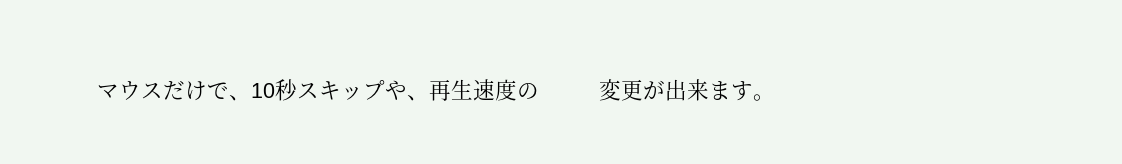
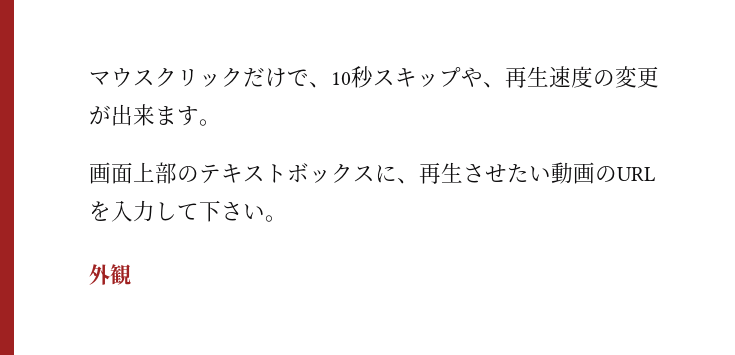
(163, 91) none -> [155,68,243,87] クリック
(775, 97) none -> [89,162,655,184] [89,200,287,222] [89,264,131,285] // 画面上部のテキストボックスに、再生させたい動画のURLを入力して下さい。 // 外観

